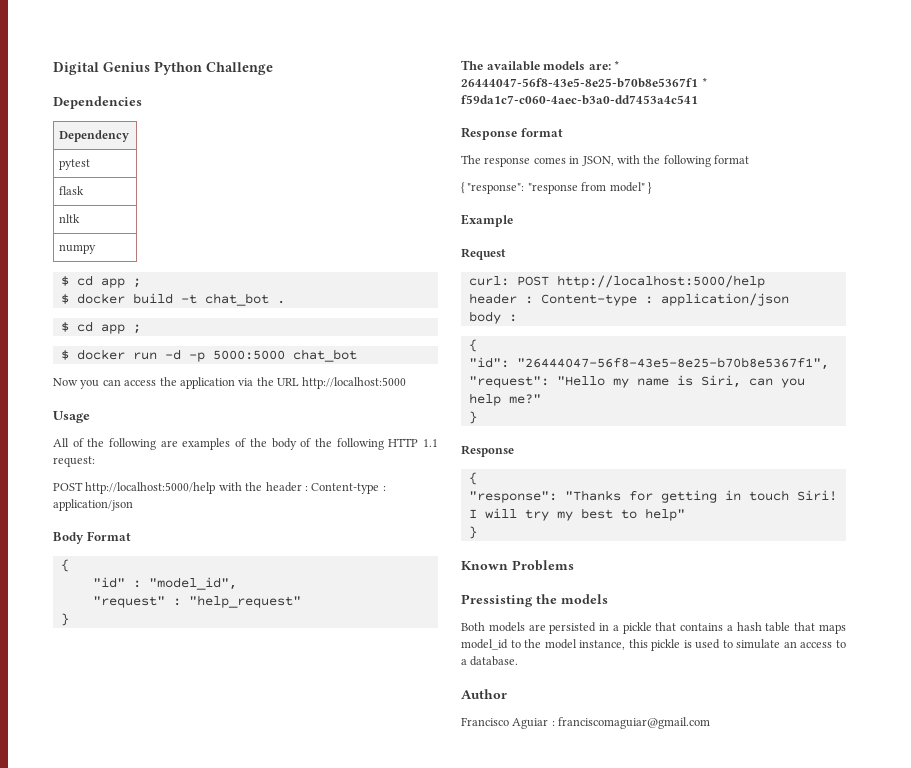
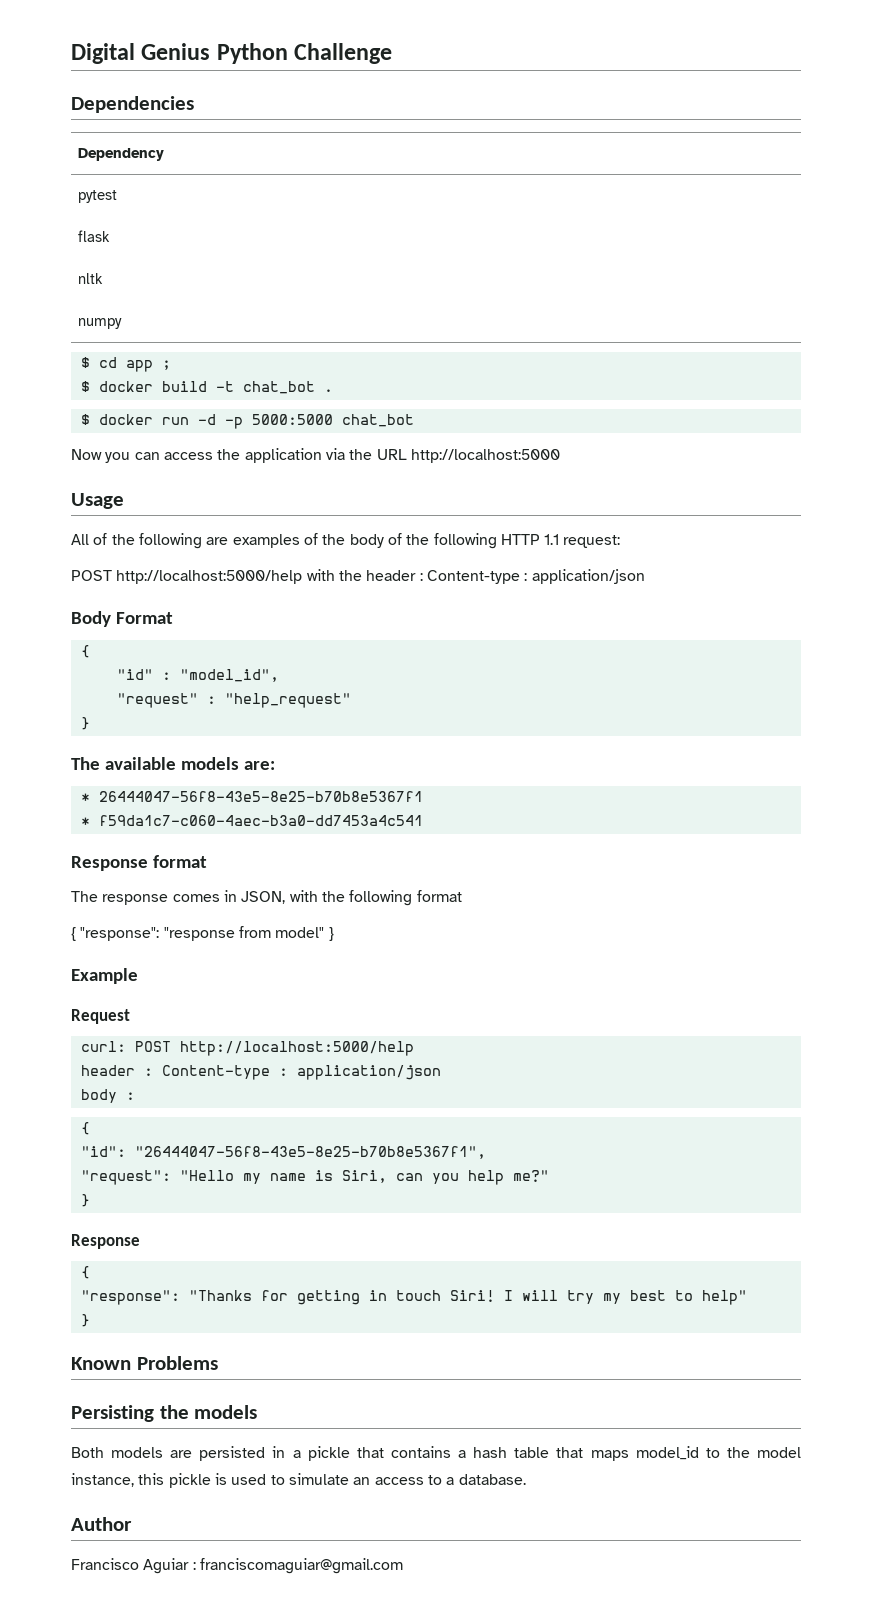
[60,321,141,334] // $ cd app ; -> (333, 390) none
(611, 67) none -> (275, 765) //
(698, 83) none -> (423, 796) //
[461,594,533,607] Pressisting -> [71,1405,154,1422] Persisting

